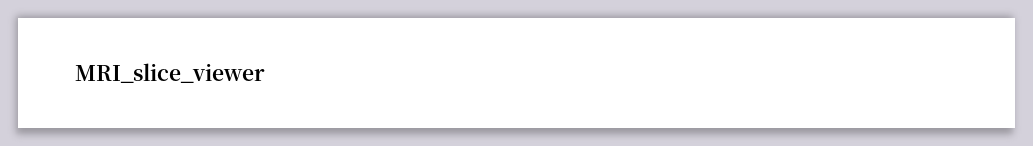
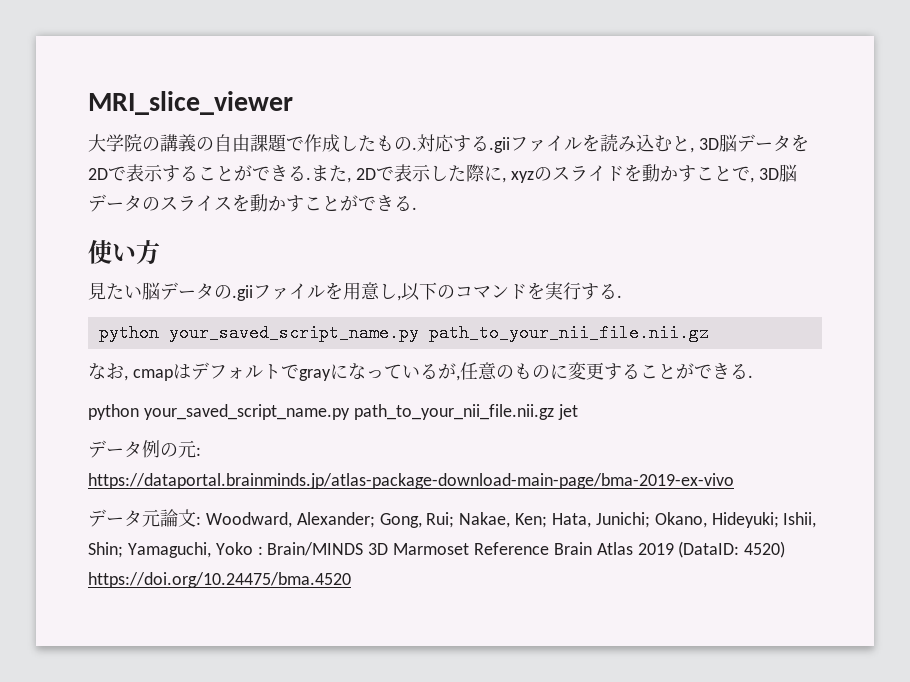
(265, 73) none -> [88,134,809,153] [88,164,797,183] [88,194,417,212] [88,239,160,265] [88,282,622,301] [98,324,709,342] [88,362,753,381] [88,404,578,420] [88,440,201,458] [88,473,734,489] [88,509,817,528] [88,541,786,558] [88,572,351,588] // 大学院の講義の自由課題で作成したもの.対応する.giiファイルを読み込むと, 3D脳データを2Dで表示することができる.また, 2Dで表示した際に, xyzのスライドを動かすことで, 3D脳データのスライスを動かすことができる. // 使い方 // 見たい脳データの.giiファイルを用意し,以下のコマンドを実行する. // python your_saved_script_name.py path_to_your_nii_file.nii.gz // なお, cmapはデフォルトでgrayになっているが,任意のものに変更することができる. // python your_saved_script_name.py path_to_your_nii_file.nii.gz jet // データ例の元: https://dataportal.brainminds.jp/atlas-package-download-main-page/bma-2019-ex-vivo // データ元論文: Woodward, Alexander; Gong, Rui; Nakae, Ken; Hata, Junichi; Okano, Hideyuki; Ishii, Shin; Yamaguchi, Yoko : Brain/MINDS 3D Marmoset Reference Brain Atlas 2019 (DataID: 4520) https://doi.org/10.24475/bma.4520

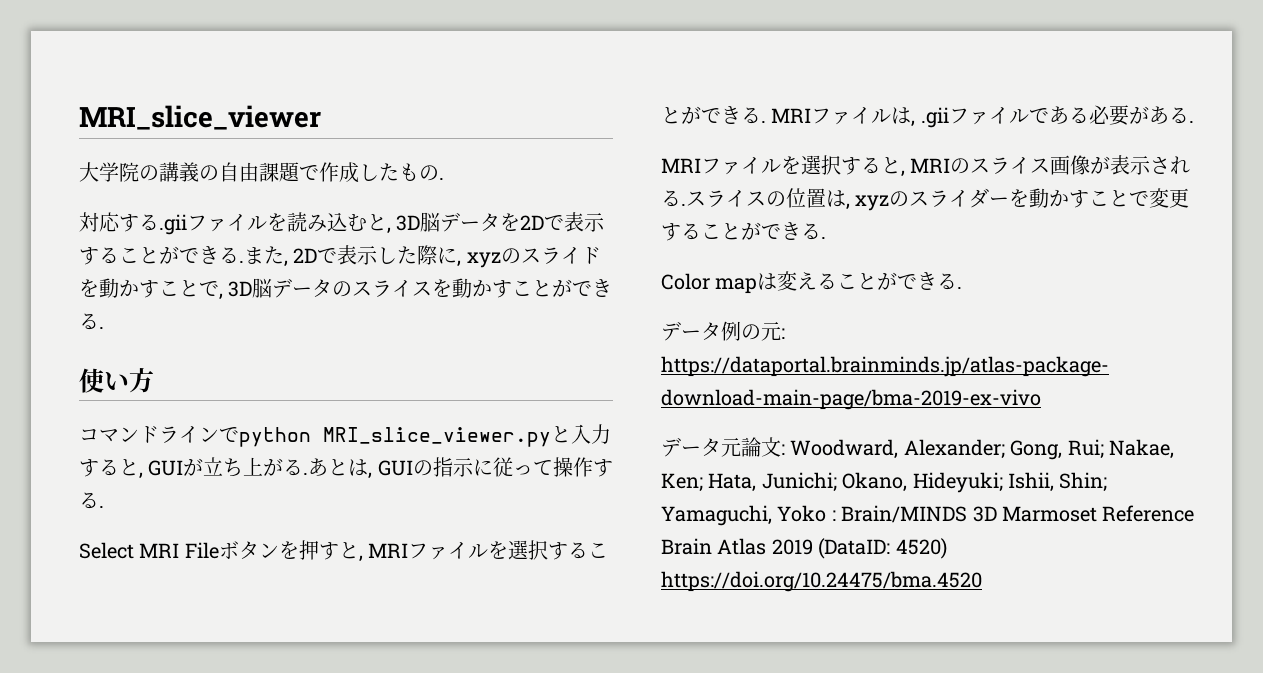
(417, 148) none -> (444, 179) //
[88,282,622,301] [98,324,709,342] [88,362,568,381] 見たい脳データの.giiファイルを用意し,以下のコマンドを実行する. // python your_saved_script_name.py path_to_your_nii_file.nii.gz // なお, cmapはデフォルトでgrayになっているが,任意のものに -> [79,424,611,447] [79,457,613,479] [79,492,104,509] [79,540,609,562] [661,105,1194,128] [661,155,1191,177] [661,188,1150,211] コマンドラインでpython MRI_slice_viewer.pyと入力すると, GUIが立ち上がる.あとは, GUIの指示に従って操作する. // Select MRI Fileボタンを押すと, MRIファイルを選択することができる. MRIファイルは, .giiファイルである必要がある. // MRIファイルを選択すると, MRIのスライス画像が表示される.スライスの位置は, xyzのスライダーを動かすことで
[88,404,578,420] python your_saved_script_name.py path_to_your_nii_file.nii.gz jet -> [661,271,963,294] Color mapは変えることができる.

